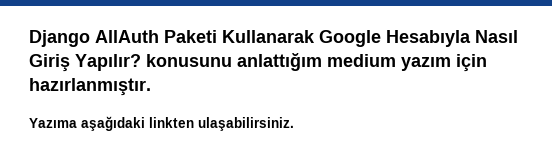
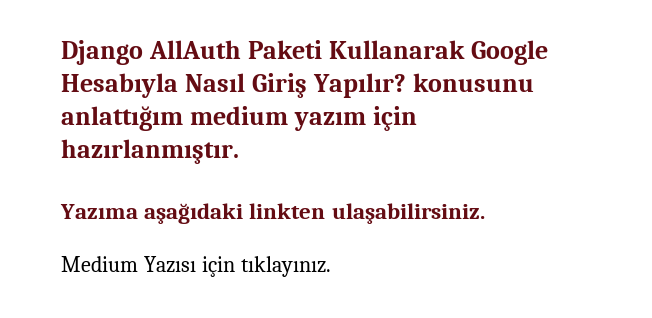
(294, 124) none -> [61,256,331,277] // Medium Yazısı için tıklayınız.

